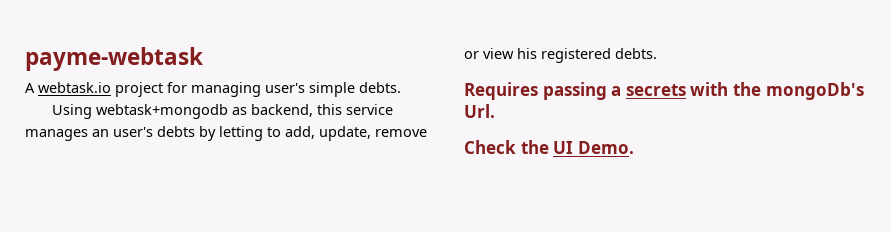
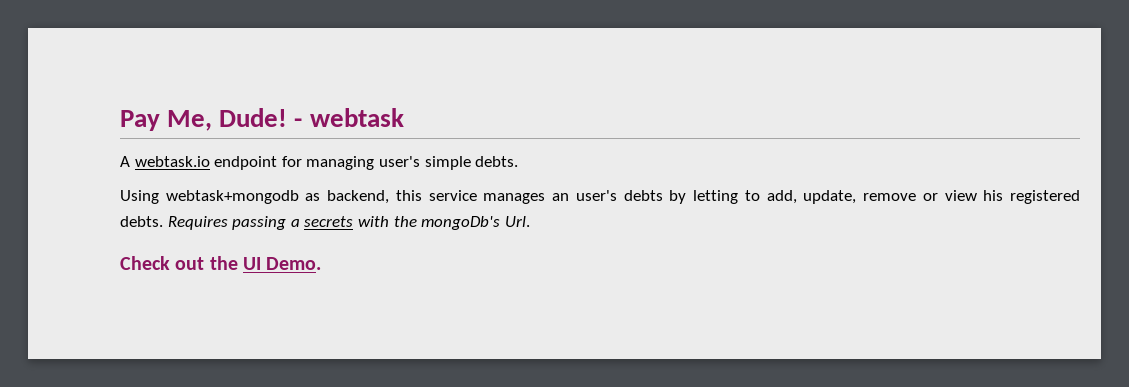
[25,47,203,71] payme-webtask -> [120,108,404,131] Pay Me, Dude! - webtask
[115,82,163,97] project -> [214,156,278,170] endpoint
(657, 53) // -> (163, 221) none
(516, 147) none -> [175,257,205,270] out

